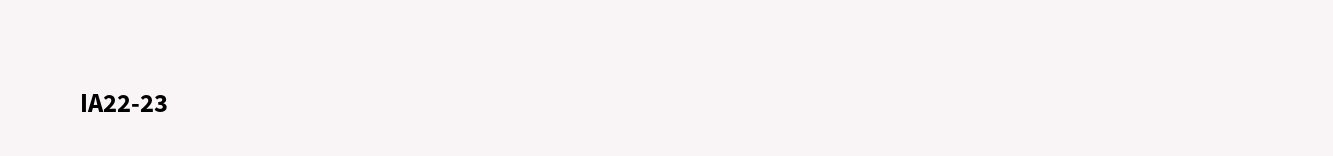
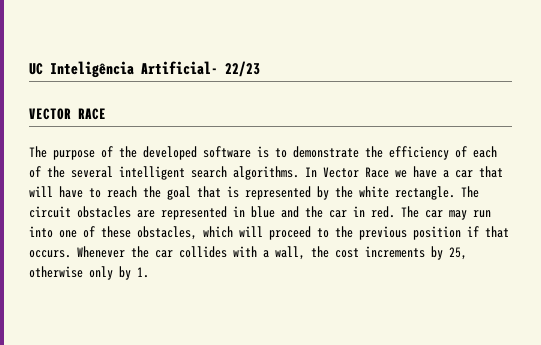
[80,94,168,112] IA22-23 -> [29,61,260,78] [29,108,106,120] [29,146,497,160] [29,166,503,180] [29,186,479,200] [29,206,491,220] [29,226,509,240] [29,246,467,260] [29,266,149,280] UC Inteligência Artificial- 22/23 // VECTOR RACE // The purpose of the developed software is to demonstrate the efficiency of each of the several intelligent search algorithms. In Vector Race we have a car that will have to reach the goal that is represented by the white rectangle. The circuit obstacles are represented in blue and the car in red. The car may run into one of these obstacles, which will proceed to the previous position if that occurs. Whenever the car collides with a wall, the cost increments by 25, otherwise only by 1.

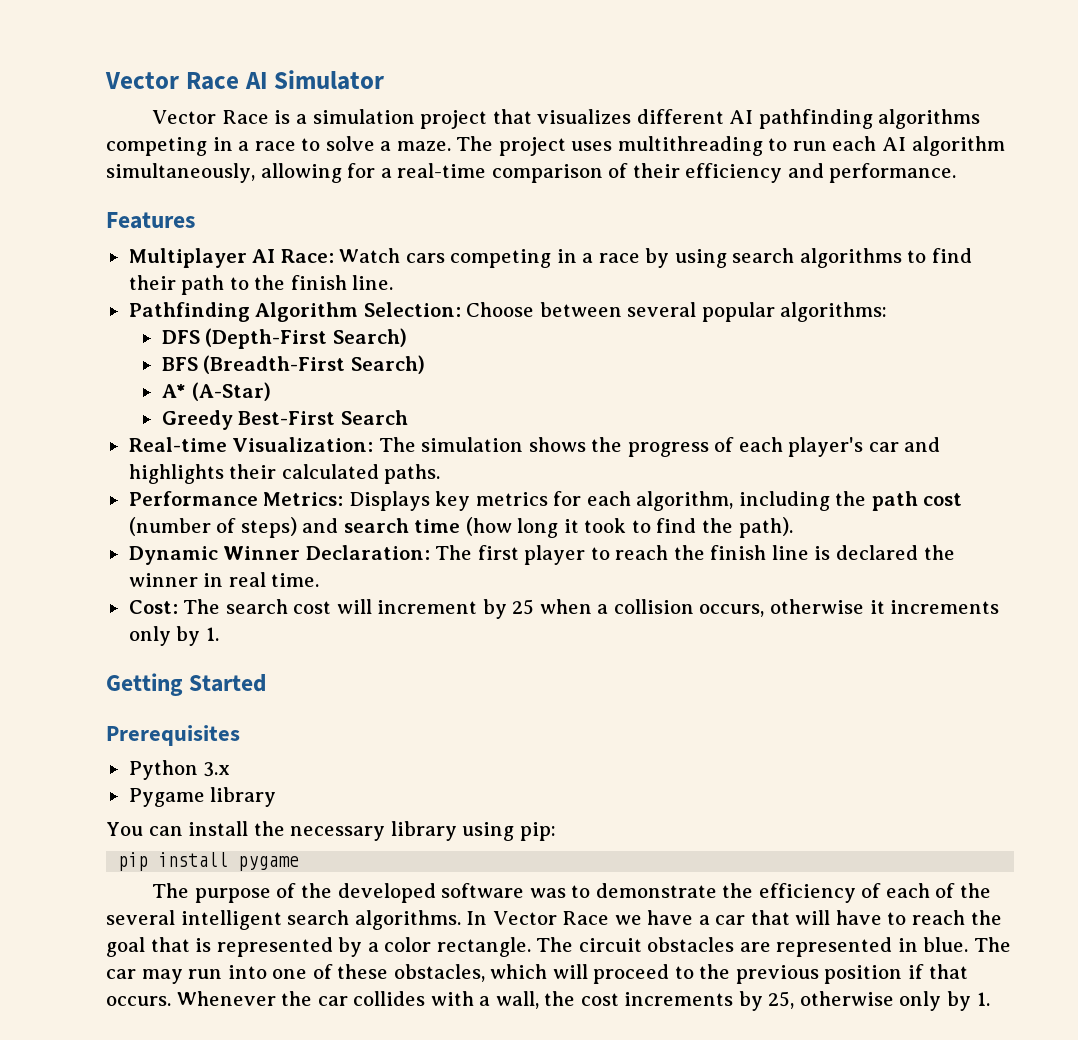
[29,61,260,78] [29,108,106,120] UC Inteligência Artificial- 22/23 // VECTOR RACE -> [105,70,385,90] [152,109,981,129] [106,136,1005,156] [106,163,957,183] [106,212,195,229] [128,248,973,268] [128,275,394,295] [128,302,888,322] [161,328,407,349] [161,355,425,374] [161,382,272,401] [161,410,408,430] [128,437,941,457] [128,464,441,484] [128,491,963,511] [128,517,793,538] [128,545,955,565] [128,572,320,587] [128,599,1000,619] [128,626,219,646] [106,673,267,696] [106,725,240,746] [128,760,231,780] [128,787,277,807] [106,821,556,841] [118,852,300,871] Vector Race AI Simulator // Vector Race is a simulation project that visualizes different AI pathfinding algorithms competing in a race to solve a maze. The project uses multithreading to run each AI algorithm simultaneously, allowing for a real-time comparison of their efficiency and performance. // Features // Multiplayer AI Race: Watch cars competing in a race by using search algorithms to find their path to the finish line. // Pathfinding Algorithm Selection: Choose between several popular algorithms: // DFS (Depth-First Search) // BFS (Breadth-First Search) // A* (A-Star) // Greedy Best-First Search // Real-time Visualization: The simulation shows the progress of each player's car and highlights their calculated paths. // Performance Metrics: Displays key metrics for each algorithm, including the path cost (number of steps) and search time (how long it took to find the path). // Dynamic Winner Declaration: The first player to reach the finish line is declared the winner in real time. // Cost: The search cost will increment by 25 when a collision occurs, otherwise it increments only by 1. // Getting Started // Prerequisites // Python 3.x // Pygame library // You can install the necessary library using pip: // pip install pygame
[257,146,269,158] is -> [529,888,566,898] was
[335,186,389,198] the white -> [367,937,432,952] a color
[251,206,395,218] blue and the car in red. -> [923,937,969,952] blue.

